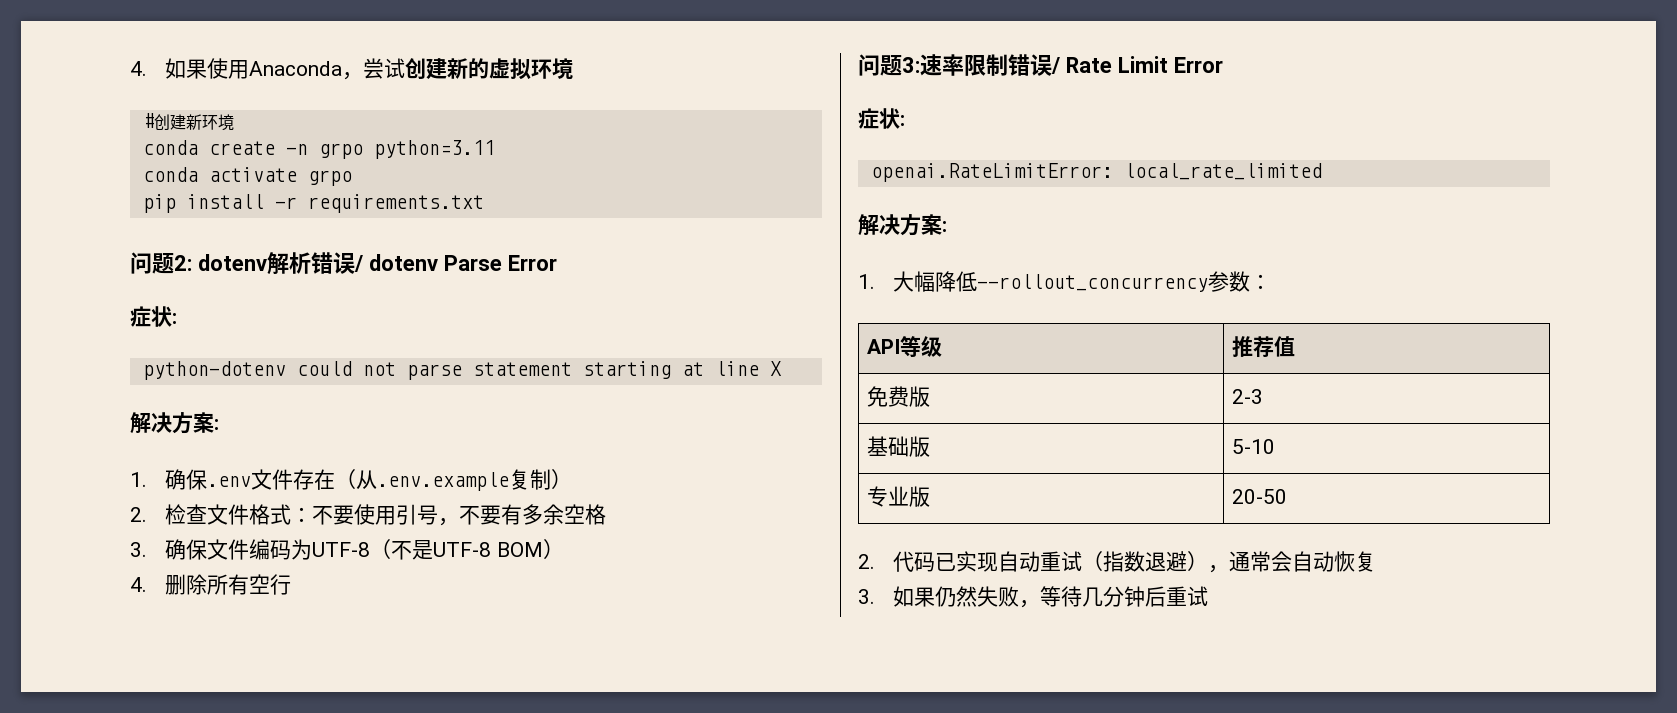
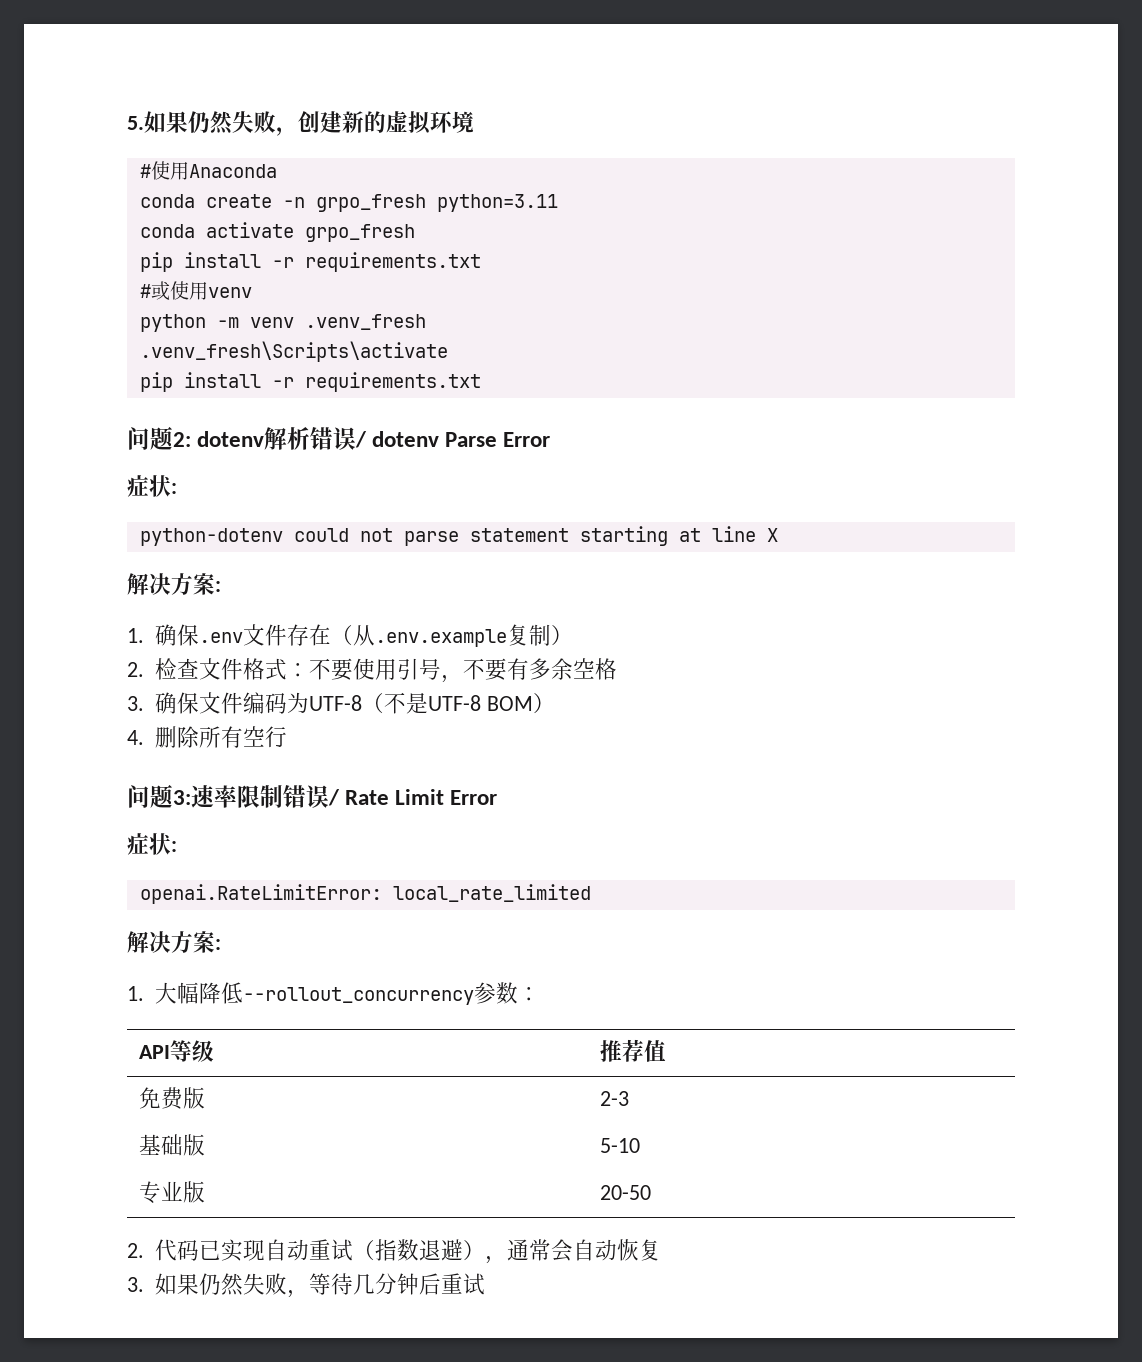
[130,58,406,80] 4.如果使用Anaconda，尝试 -> [127,111,298,136] 5.如果仍然失败，
[153,114,234,131] 创建新环境 -> [150,161,277,180] 使用Anaconda
[318,143,363,159] grpo -> [315,194,426,212] grpo_fresh
[307,170,352,186] grpo -> [304,224,415,242] [139,252,481,272] [139,281,252,301] [139,314,426,332] [139,341,448,362] grpo_fresh // pip install -r requirements.txt // #或使用venv // python -m venv .venv_fresh // .venv_fresh\Scripts\activate

